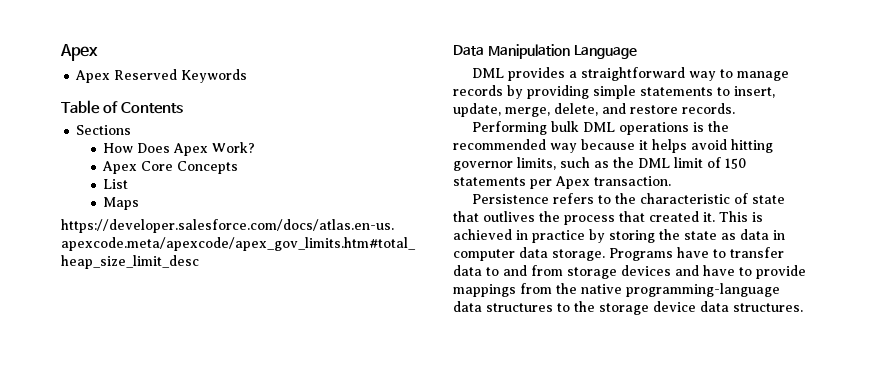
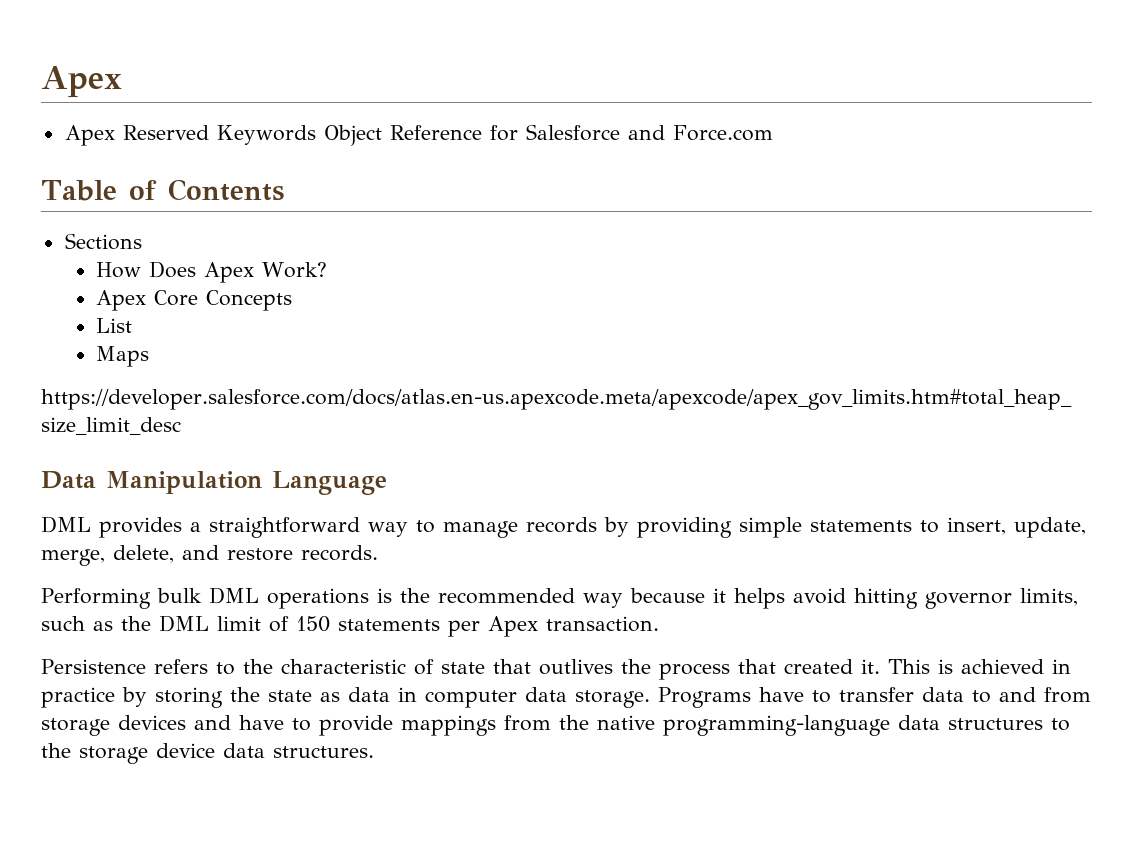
(248, 76) none -> [323,124,773,146] Object Reference for Salesforce and Force.com

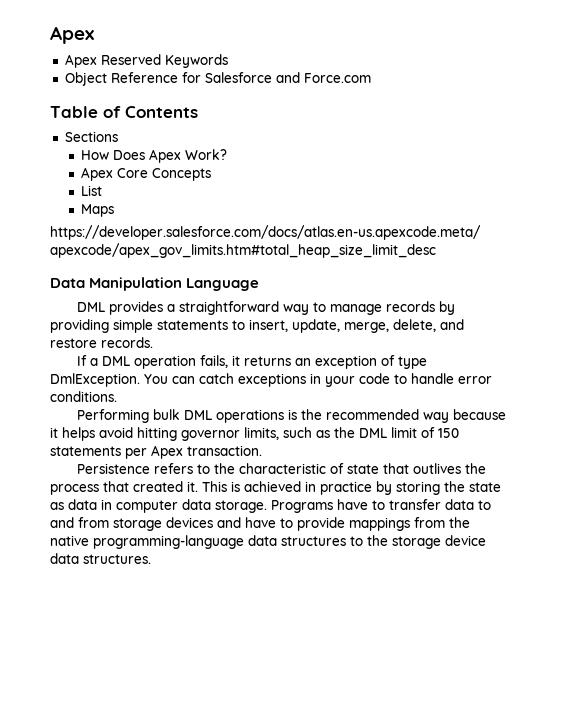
(316, 135) none -> (228, 61) //
(378, 553) none -> [77,355,428,369] [50,373,492,387] [50,391,117,402] // If a DML operation fails, it returns an exception of type DmlException. You can catch exceptions in your code to handle error conditions.

